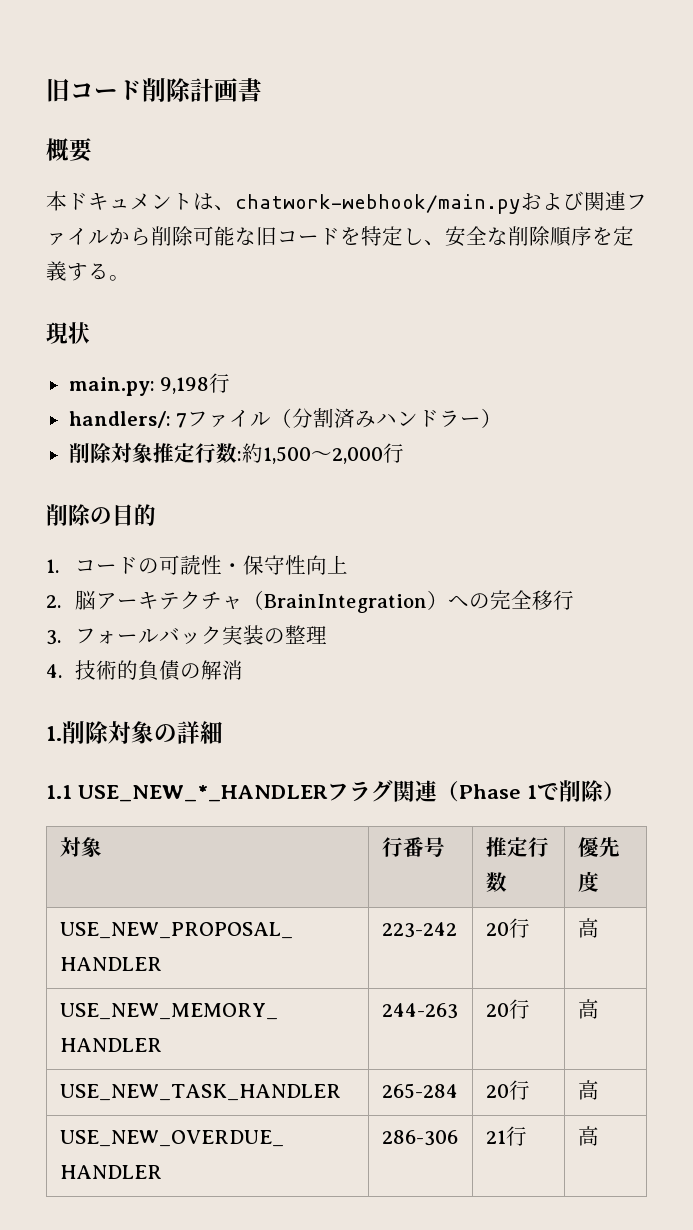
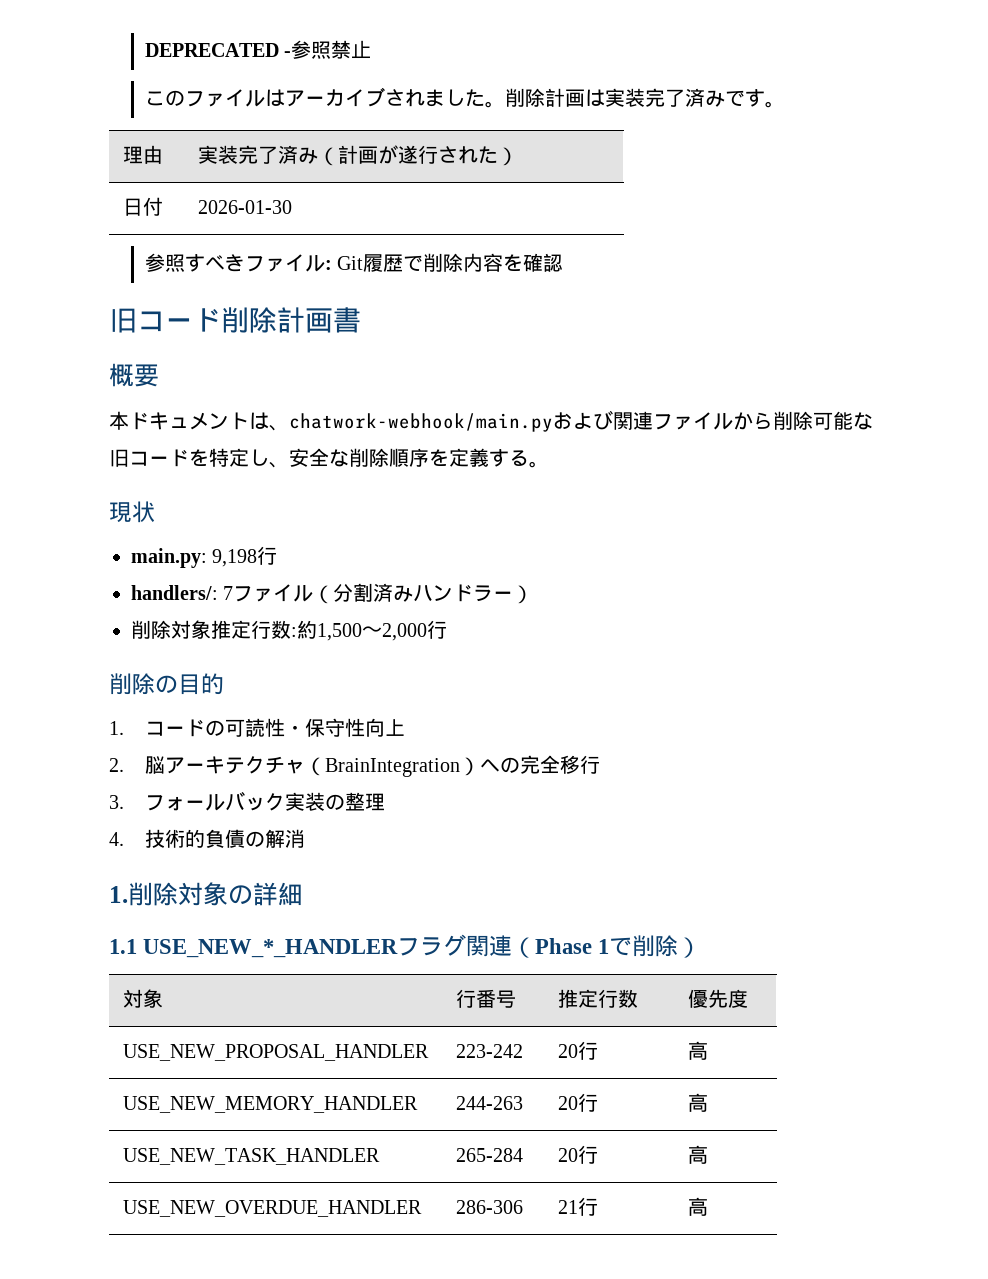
(46, 90) none -> [144,40,372,59] [144,87,785,108] [122,145,163,164] [197,145,518,166] [122,197,163,216] [197,200,292,214] [144,253,564,272] DEPRECATED -参照禁止 // このファイルはアーカイブされました。削除計画は実装完了済みです。 // 理由 | 実装完了済み（計画が遂行された） // 日付 | 2026-01-30 // 参照すべきファイル: Git履歴で削除内容を確認 //

